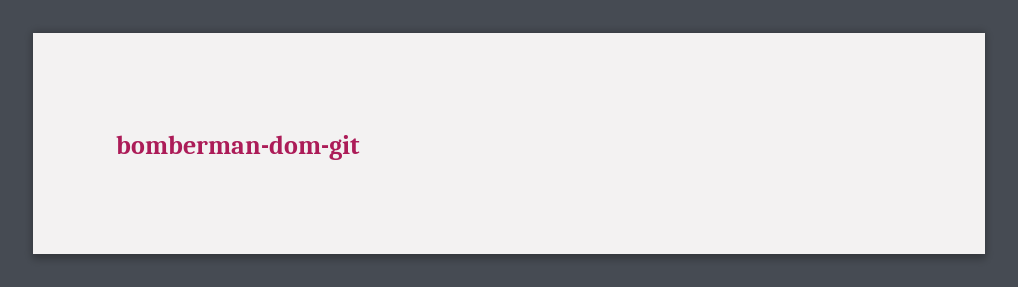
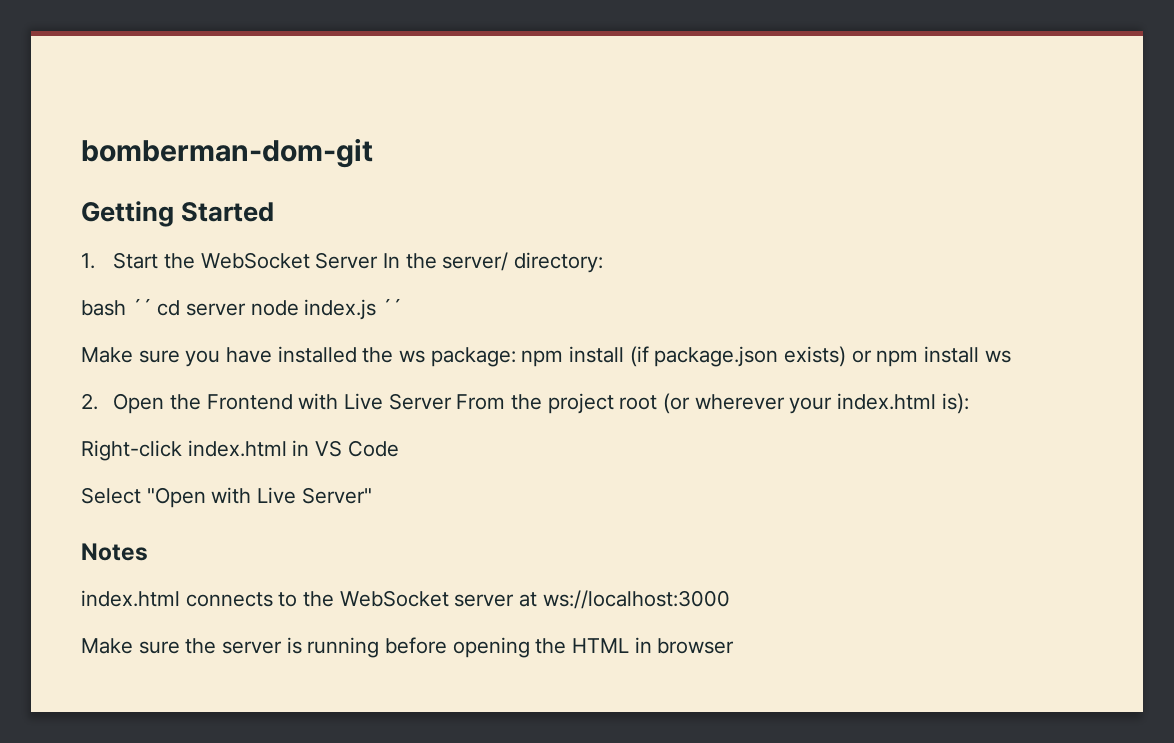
(360, 147) none -> [81,201,275,227] [81,252,603,273] [81,298,403,320] [81,346,1011,367] [81,393,969,414] [81,440,399,461] [81,487,372,508] [81,543,148,561] [81,590,730,609] [81,637,735,658] // Getting Started // 1. Start the WebSocket Server In the server/ directory: // bash ´´ cd server node index.js ´´ // Make sure you have installed the ws package: npm install (if package.json exists) or npm install ws // 2. Open the Frontend with Live Server From the project root (or wherever your index.html is): // Right-click index.html in VS Code // Select "Open with Live Server" // Notes // index.html connects to the WebSocket server at ws://localhost:3000 // Make sure the server is running before opening the HTML in browser

